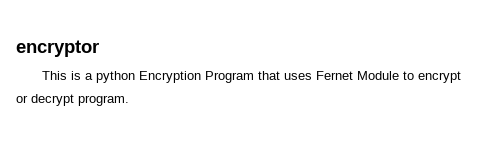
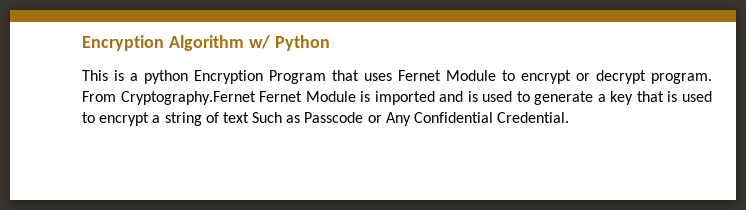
[16,40,99,57] encryptor -> [82,35,330,51] Encryption Algorithm w/ Python
(129, 100) none -> [82,91,713,105] [82,112,570,126] From Cryptography.Fernet Fernet Module is imported and is used to generate a key that is used to encrypt a string of text Such as Passcode or Any Confidential Credential.

